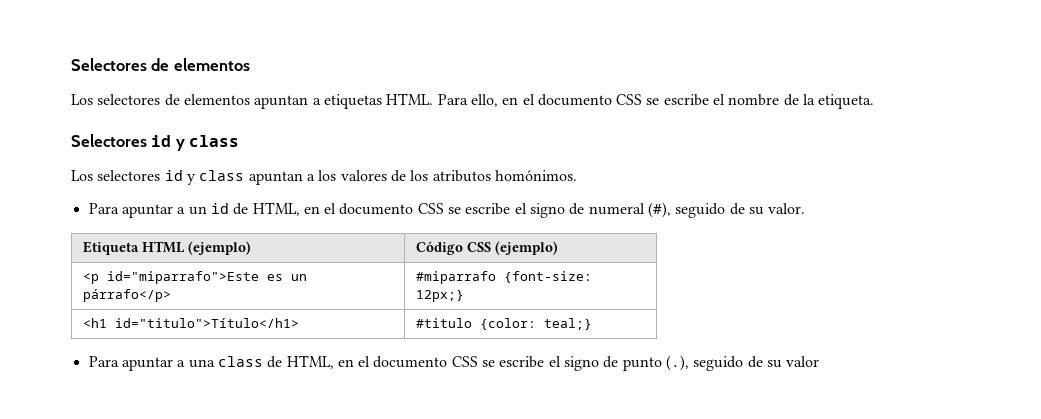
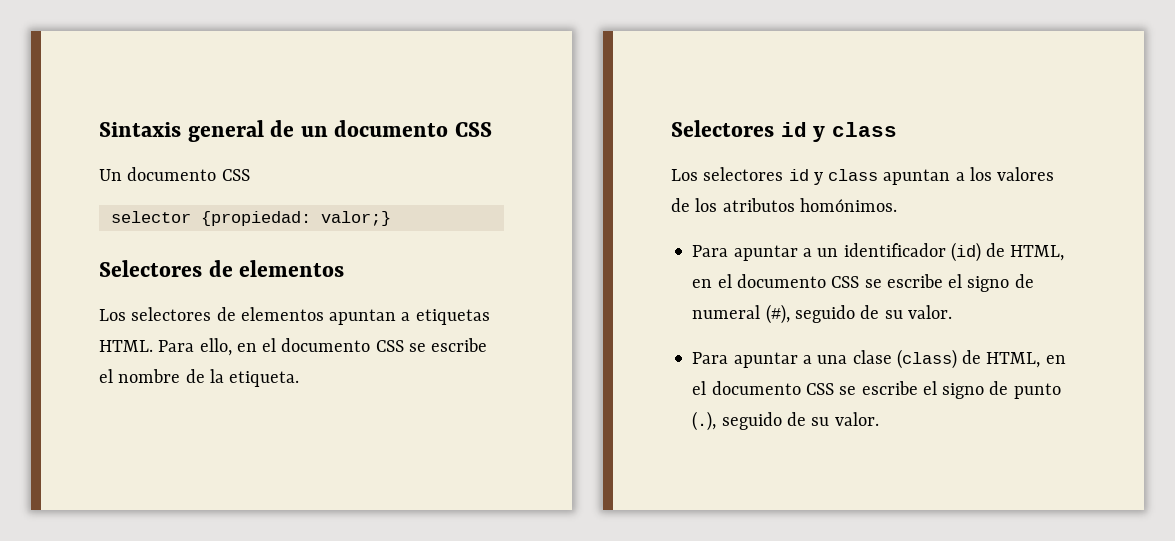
(71, 64) none -> [99,120,493,142] [99,167,250,181] [110,211,391,226] Sintaxis general de un documento CSS // Un documento CSS // selector {propiedad: valor;} //
[210,203,229,214] id -> [843,242,981,262] identificador (id)
[83,241,252,255] [416,241,559,255] [83,271,308,284] [83,289,172,302] [416,271,593,284] [416,290,465,302] [83,318,300,328] [416,318,593,330] // Etiqueta HTML (ejemplo) | Código CSS (ejemplo) // <p id="miparrafo">Este es un párrafo</p> | #miparrafo {font-size: 12px;} // <h1 id="titulo">Título</h1> | #titulo {color: teal;} -> (952, 312) none
[217,356,263,367] class -> [852,349,957,369] clase (class)
[786,356,820,367] valor -> [834,412,879,426] valor.

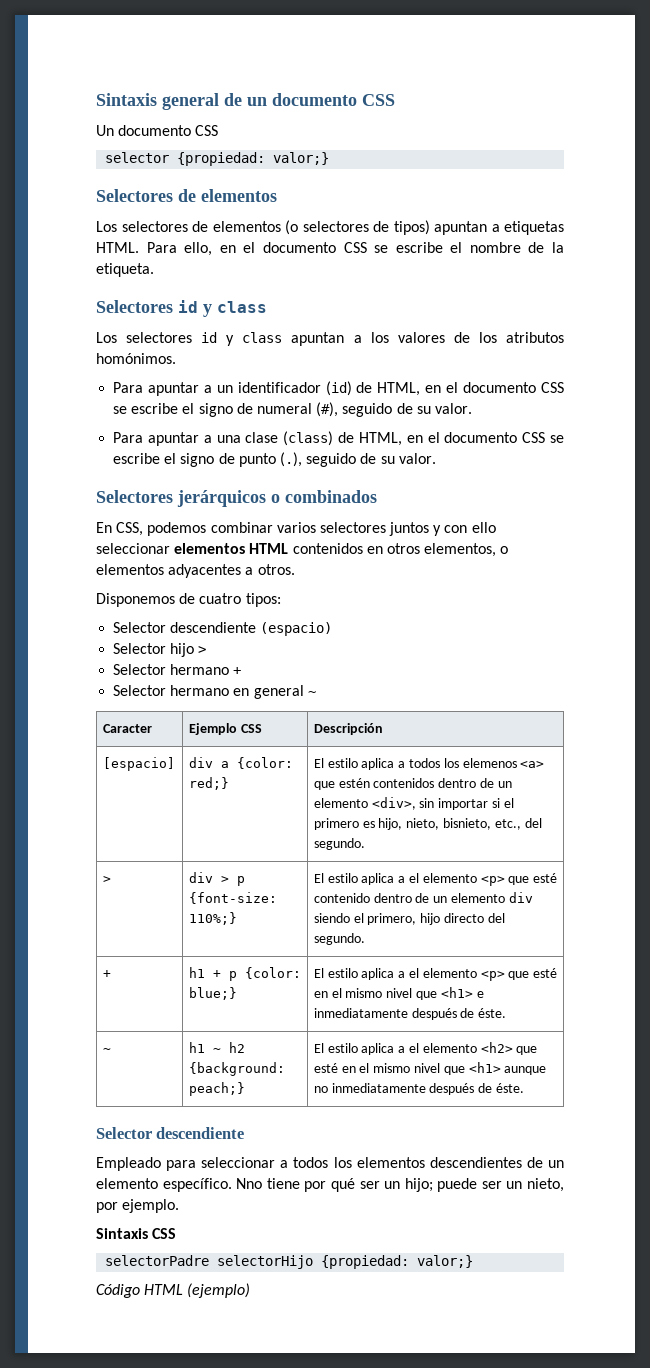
(324, 314) none -> [285,220,430,235] (o selectores de tipos)
(879, 419) none -> [96,490,377,507] [96,522,496,536] [96,543,509,557] [96,564,295,578] [96,593,281,607] [113,622,333,636] [113,643,207,657] [113,664,242,675] [113,685,316,699] [102,724,152,733] [188,723,262,735] [313,723,383,735] [102,757,175,771] [188,757,293,769] [188,777,229,790] [313,758,545,770] [313,778,512,790] [313,797,514,810] [313,818,542,830] [313,838,365,850] [102,876,111,883] [188,872,245,886] [188,892,277,904] [188,912,237,925] [313,873,558,886] [313,892,533,903] [313,913,505,925] [313,933,365,945] [102,970,111,978] [188,967,301,981] [188,987,237,1000] [313,968,558,981] [313,987,484,1000] [313,1008,507,1020] [102,1048,111,1053] [188,1042,245,1053] [188,1062,285,1076] [188,1082,245,1096] [313,1042,538,1055] [313,1062,547,1075] [313,1083,524,1095] [96,1127,245,1139] [96,1157,564,1171] [96,1178,564,1192] [96,1199,180,1213] [96,1228,177,1239] [105,1255,474,1269] [96,1283,251,1298] // Selectores jerárquicos o combinados // En CSS, podemos combinar varios selectores juntos y con ello seleccionar elementos HTML contenidos en otros elementos, o elementos adyacentes a otros. // Disponemos de cuatro tipos: // Selector descendiente (espacio) // Selector hijo > // Selector hermano + // Selector hermano en general ~ // Caracter | Ejemplo CSS | Descripción // [espacio] | div a {color: red;} | El estilo aplica a todos los elemenos <a> que estén contenidos dentro de un elemento <div>, sin importar si el primero es hijo, nieto, bisnieto, etc., del segundo. // > | div > p {font-size: 110%;} | El estilo aplica a el elemento <p> que esté contenido dentro de un elemento div siendo el primero, hijo directo del segundo. // + | h1 + p {color: blue;} | El estilo aplica a el elemento <p> que esté en el mismo nivel que <h1> e inmediatamente después de éste. // ~ | h1 ~ h2 {background: peach;} | El estilo aplica a el elemento <h2> que esté en el mismo nivel que <h1> aunque no inmediatamente después de éste. // Selector descendiente // Empleado para seleccionar a todos los elementos descendientes de un elemento específico. Nno tiene por qué ser un hijo; puede ser un nieto, por ejemplo. // Sintaxis CSS // selectorPadre selectorHijo {propiedad: valor;} // Código HTML (ejemplo)

